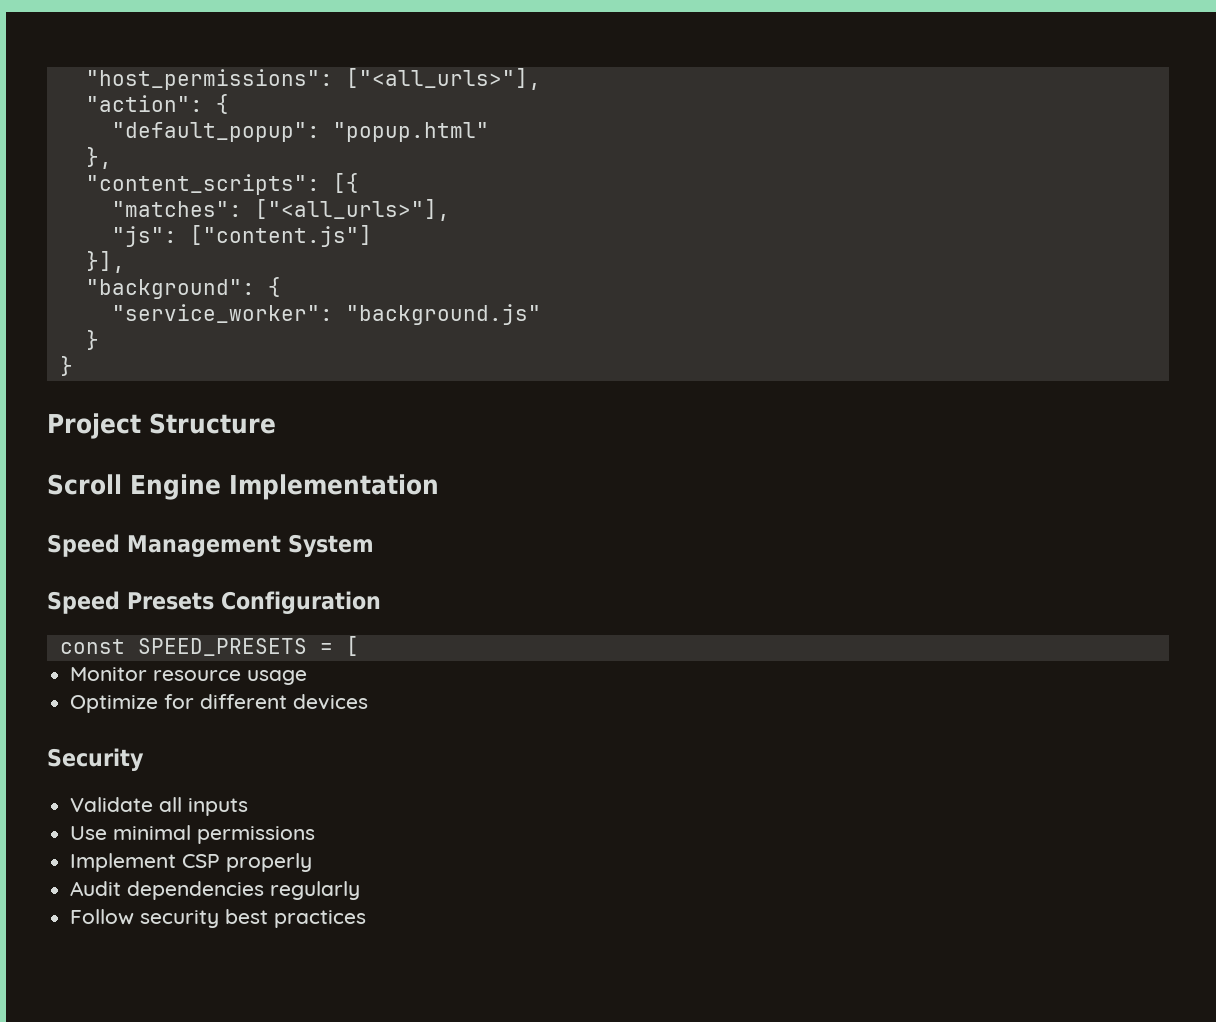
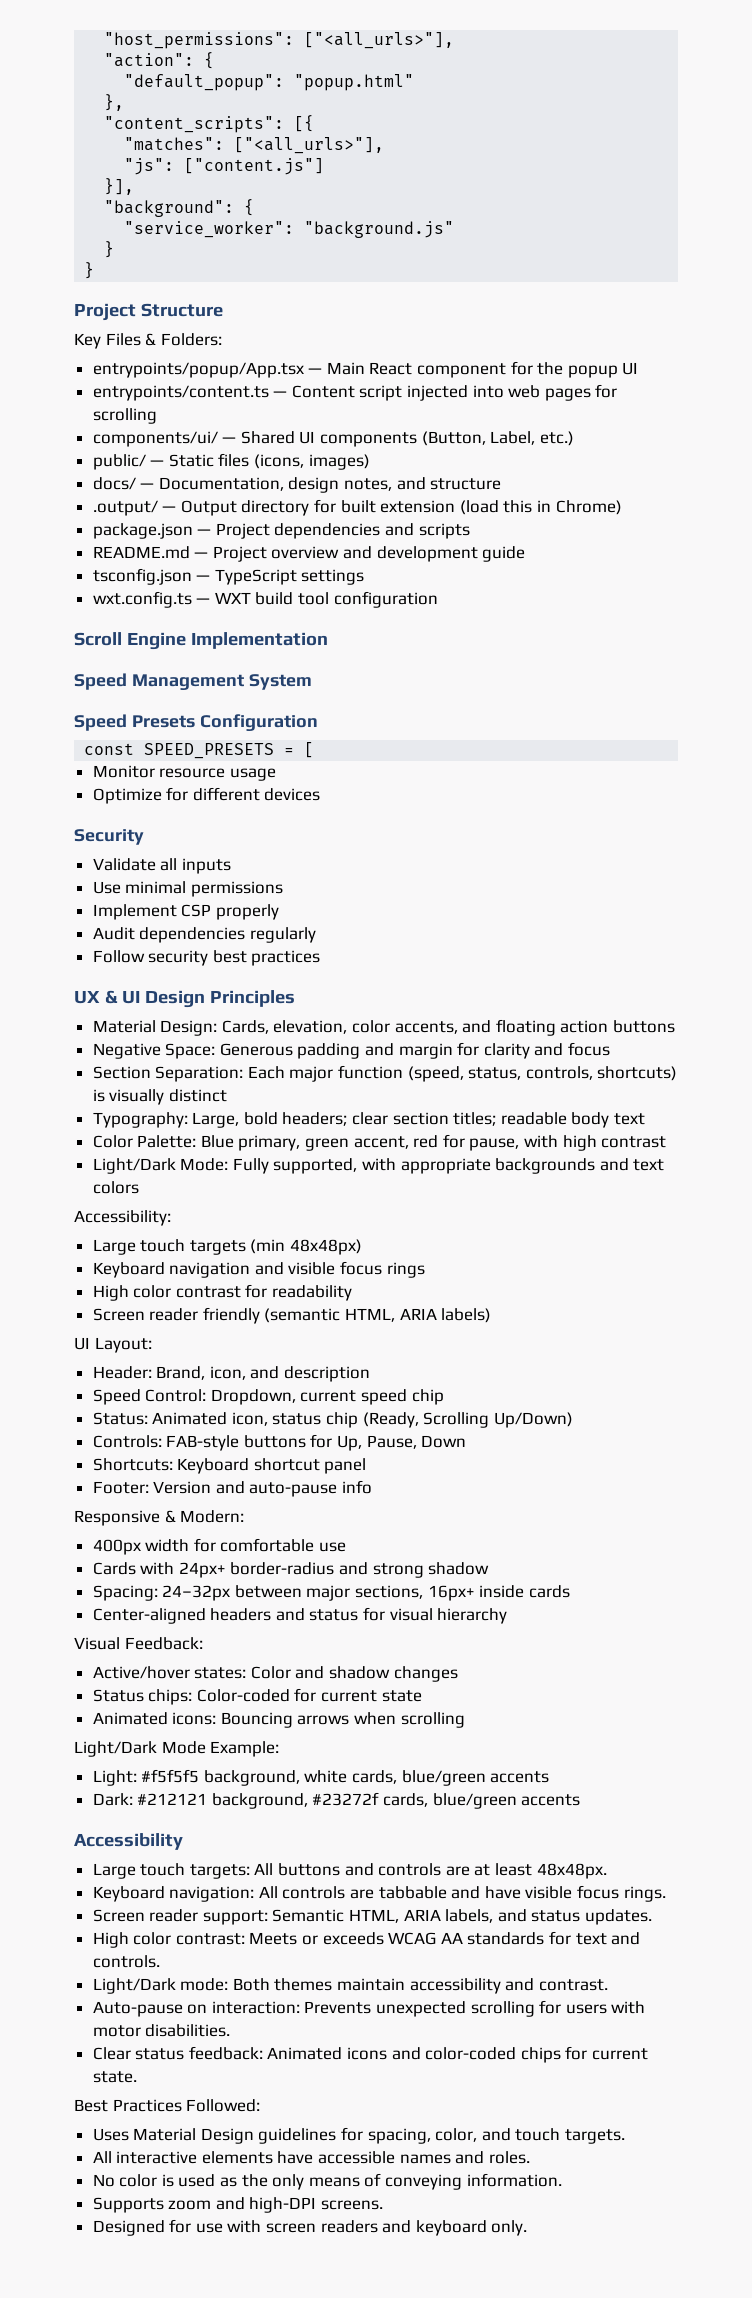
(276, 423) none -> [74,333,222,349] [92,361,639,378] [92,384,618,401] [92,408,157,424] [92,431,574,447] [92,453,370,470] [92,477,502,493] [92,499,622,516] [92,523,470,539] [92,546,526,562] [92,568,365,585] [92,591,438,608] // Key Files & Folders: // entrypoints/popup/App.tsx — Main React component for the popup UI // entrypoints/content.ts — Content script injected into web pages for scrolling // components/ui/ — Shared UI components (Button, Label, etc.) // public/ — Static files (icons, images) // docs/ — Documentation, design notes, and structure // .output/ — Output directory for built extension (load this in Chrome) // package.json — Project dependencies and scripts // README.md — Project overview and development guide // tsconfig.json — TypeScript settings // wxt.config.ts — WXT build tool configuration
(367, 919) none -> [74,990,295,1008] [92,1019,676,1036] [92,1042,611,1059] [92,1065,678,1082] [92,1089,227,1105] [92,1112,646,1128] [92,1134,667,1151] [92,1158,665,1174] [92,1181,139,1194] [74,1210,171,1226] [92,1239,363,1255] [92,1261,425,1278] [92,1284,353,1301] [92,1307,492,1324] [74,1337,152,1353] [92,1366,371,1382] [92,1389,444,1405] [92,1412,573,1428] [92,1434,467,1451] [92,1458,367,1474] [92,1480,373,1497] [74,1510,245,1526] [92,1538,347,1555] [92,1562,490,1578] [92,1585,570,1601] [92,1607,508,1624] [74,1637,203,1650] [92,1666,458,1682] [92,1688,422,1705] [92,1712,465,1728] [74,1741,280,1757] [92,1769,550,1786] [92,1792,581,1809] [74,1833,183,1850] [92,1863,607,1879] [92,1885,666,1902] [92,1909,653,1925] [92,1931,641,1948] [92,1955,160,1968] [92,1978,608,1994] [92,2000,646,2017] [92,2024,231,2037] [92,2046,649,2063] [92,2071,137,2083] [74,2099,261,2112] [92,2127,626,2144] [92,2151,530,2164] [92,2173,562,2190] [92,2197,384,2213] [92,2219,528,2236] // UX & UI Design Principles // Material Design: Cards, elevation, color accents, and floating action buttons // Negative Space: Generous padding and margin for clarity and focus // Section Separation: Each major function (speed, status, controls, shortcuts) is visually distinct // Typography: Large, bold headers; clear section titles; readable body text // Color Palette: Blue primary, green accent, red for pause, with high contrast // Light/Dark Mode: Fully supported, with appropriate backgrounds and text colors // Accessibility: // Large touch targets (min 48x48px) // Keyboard navigation and visible focus rings // High color contrast for readability // Screen reader friendly (semantic HTML, ARIA labels) // UI Layout: // Header: Brand, icon, and description // Speed Control: Dropdown, current speed chip // Status: Animated icon, status chip (Ready, Scrolling Up/Down) // Controls: FAB-style buttons for Up, Pause, Down // Shortcuts: Keyboard shortcut panel // Footer: Version and auto-pause info // Responsive & Modern: // 400px width for comfortable use // Cards with 24px+ border-radius and strong shadow // Spacing: 24–32px between major sections, 16px+ inside cards // Center-aligned headers and status for visual hierarchy // Visual Feedback: // Active/hover states: Color and shadow changes // Status chips: Color-coded for current state // Animated icons: Bouncing arrows when scrolling // Light/Dark Mode Example: // Light: #f5f5f5 background, white cards, blue/green accents // Dark: #212121 background, #23272f cards, blue/green accents // Accessibility // Large touch targets: All buttons and controls are at least 48x48px. // Keyboard navigation: All controls are tabbable and have visible focus rings. // Screen reader support: Semantic HTML, ARIA labels, and status updates. // High color contrast: Meets or exceeds WCAG AA standards for text and controls. // Light/Dark mode: Both themes maintain accessibility and contrast. // Auto-pause on interaction: Prevents unexpected scrolling for users with motor disabilities. // Clear status feedback: Animated icons and color-coded chips for current state. // Best Practices Followed: // Uses Material Design guidelines for spacing, color, and touch targets. // All interactive elements have accessible names and roles. // No color is used as the only means of conveying information. // Supports zoom and high-DPI screens. // Designed for use with screen readers and keyboard only.

